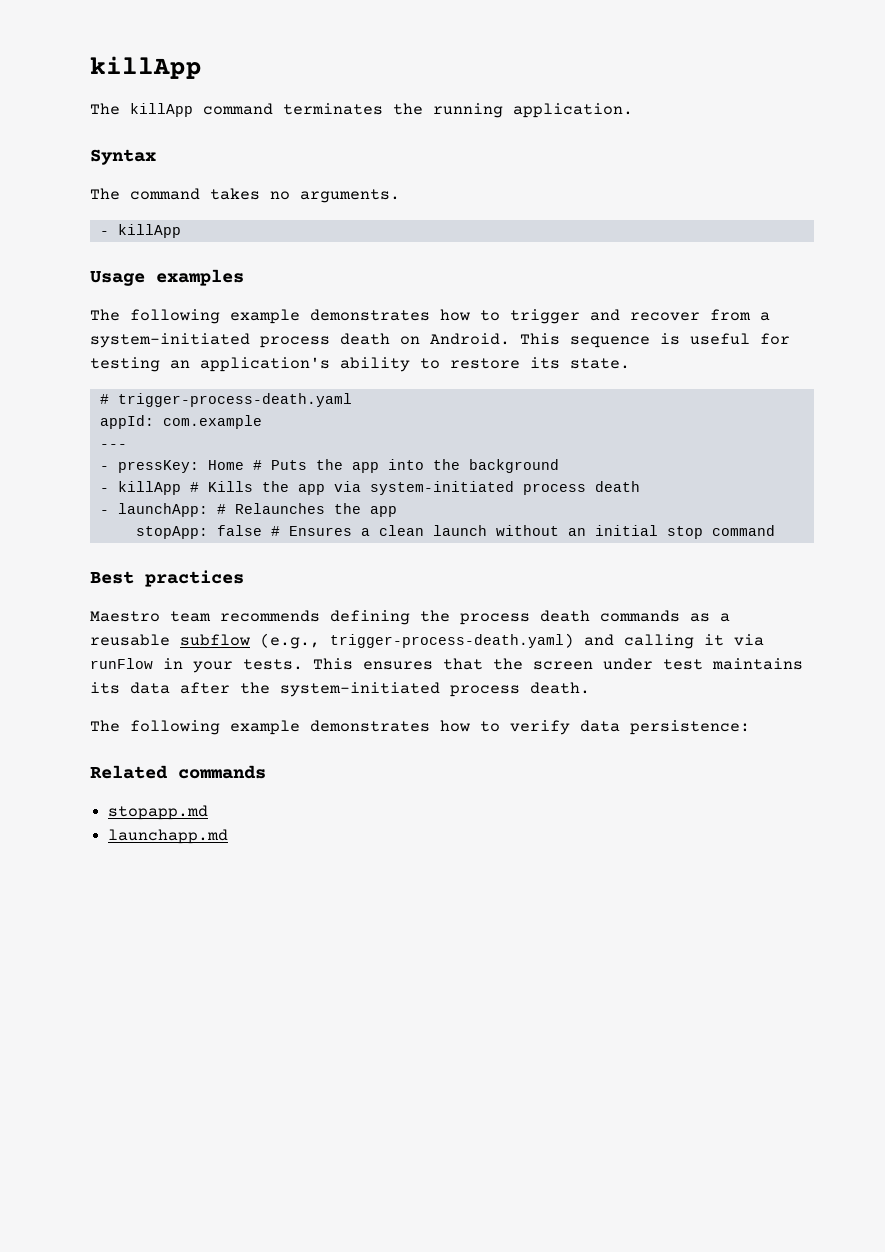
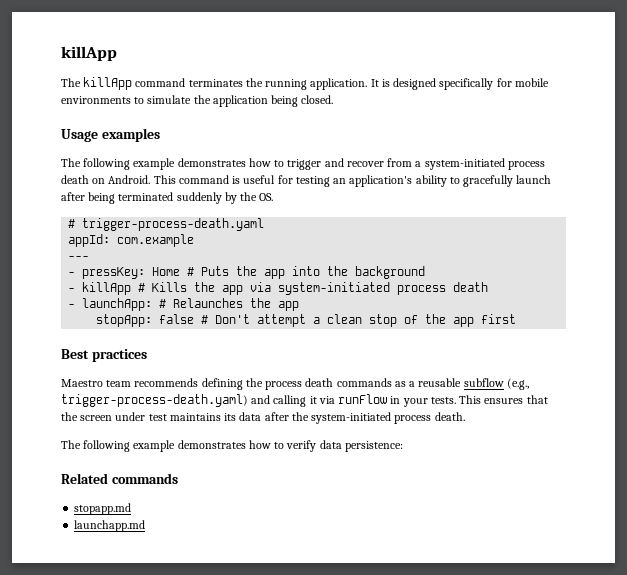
[90,149,156,165] [90,188,400,203] [99,224,181,238] // Syntax // The command takes no arguments. // - killApp -> [370,78,549,90] [61,95,334,107] It is designed specifically for mobile environments to simulate the application being closed.
[570,336,650,348] sequence -> [178,175,229,184] command
[450,357,630,369] restore its state. -> [463,175,552,187] [61,192,274,204] gracefully launch after being terminated suddenly by the OS.
[288,525,775,539] Ensures a clean launch without an initial stop command -> [215,314,517,327] Don't attempt a clean stop of the app first

